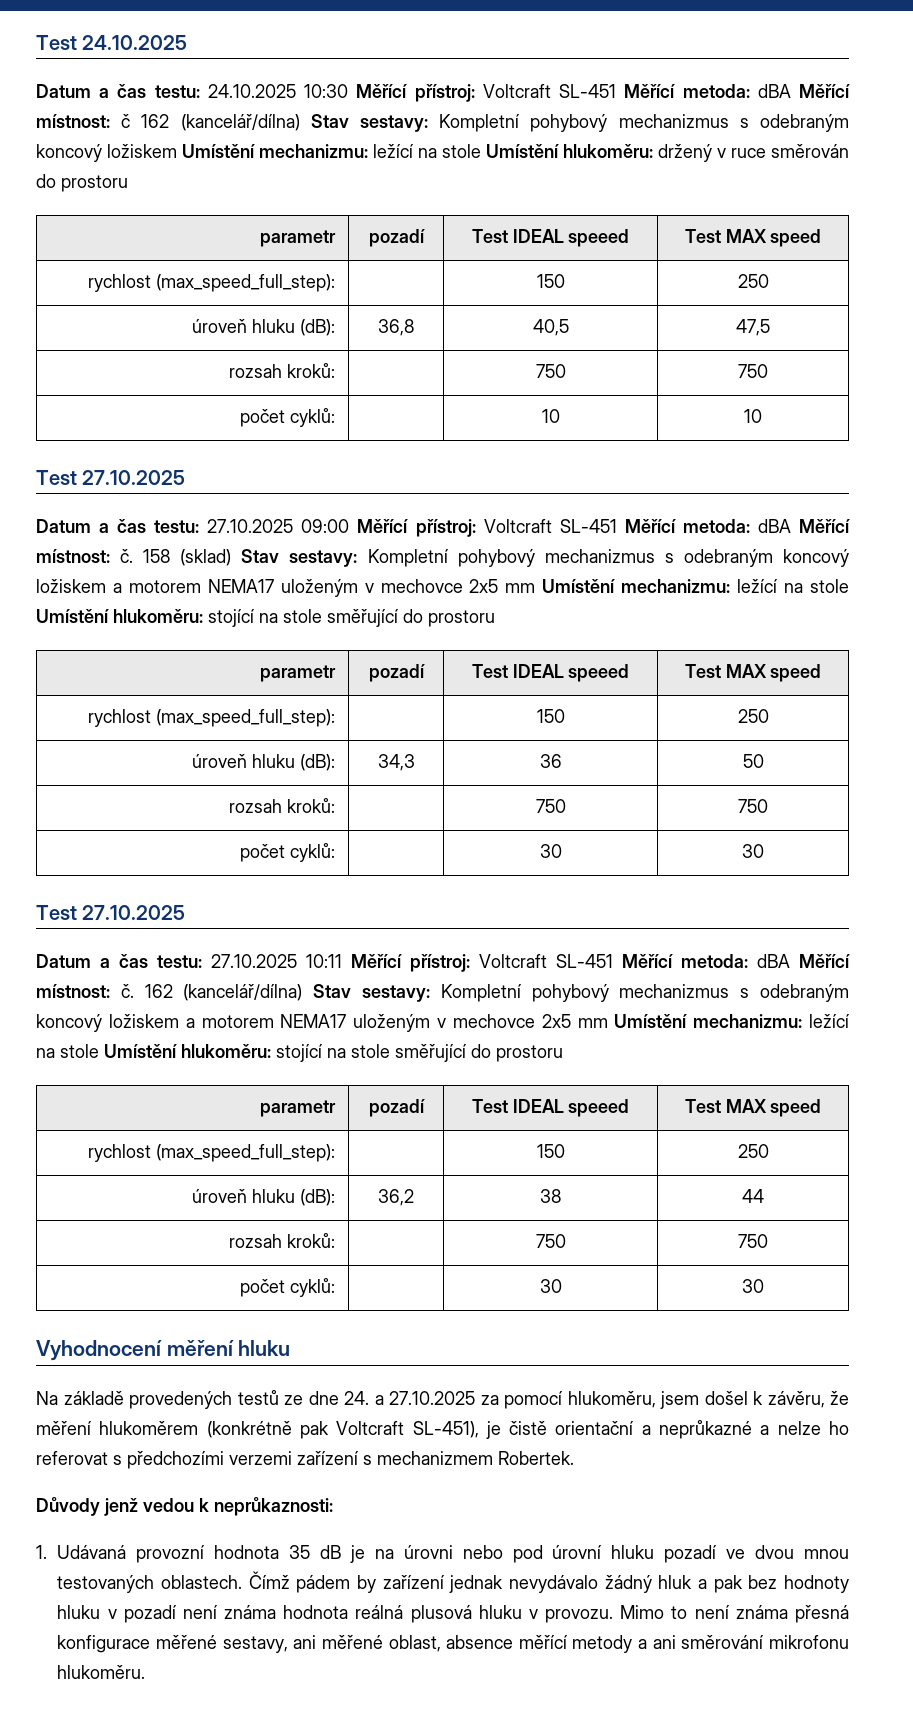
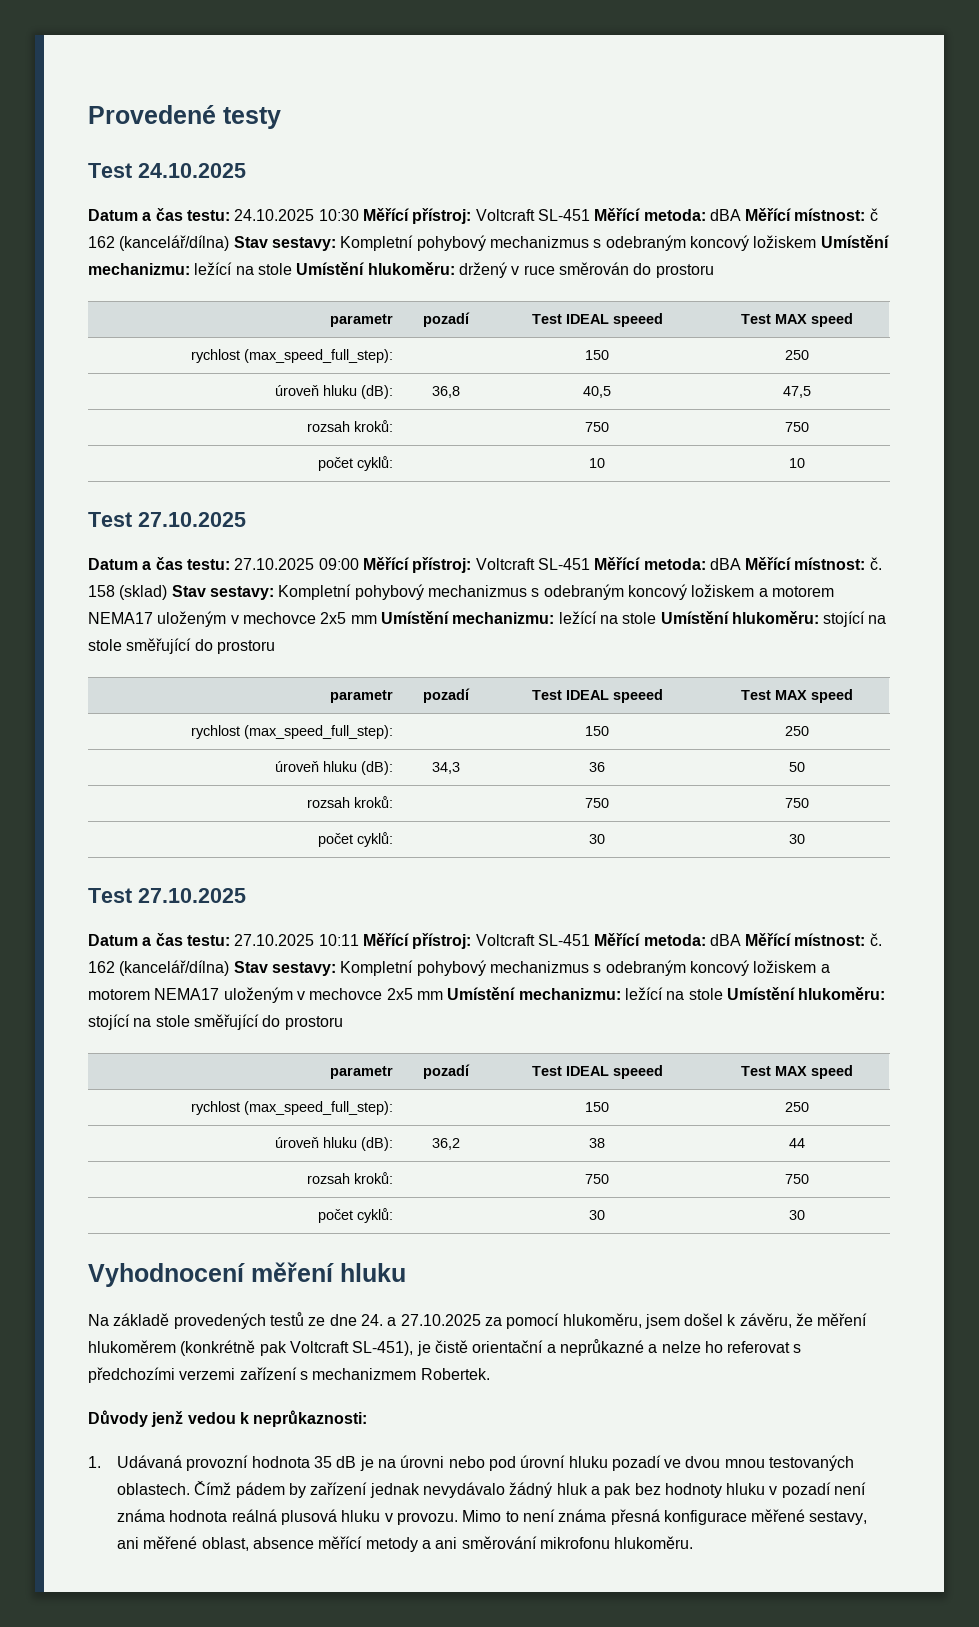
(36, 42) none -> [88,105,281,129] Provedené testy //

